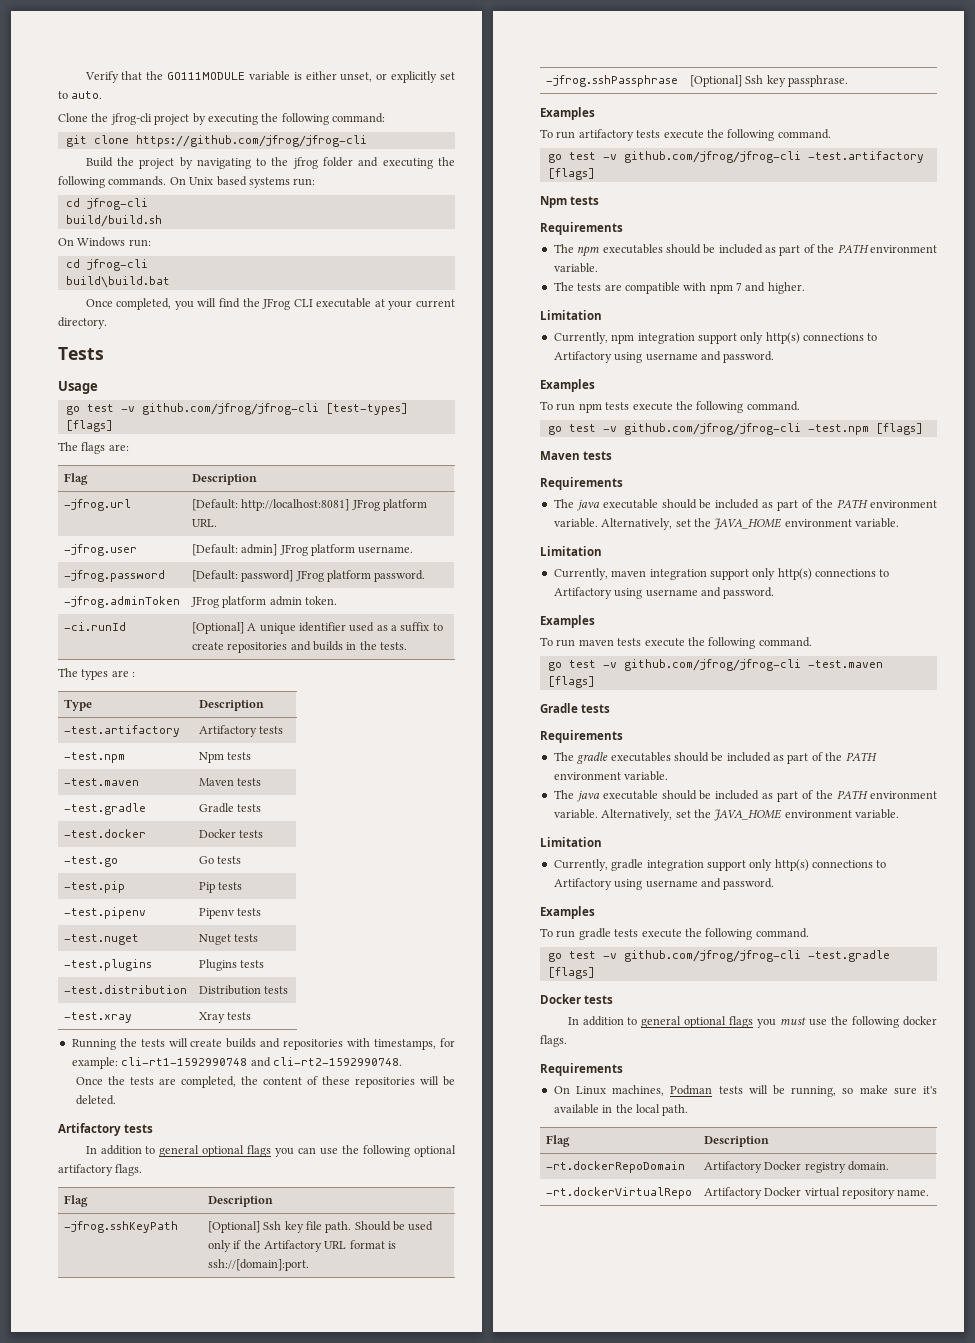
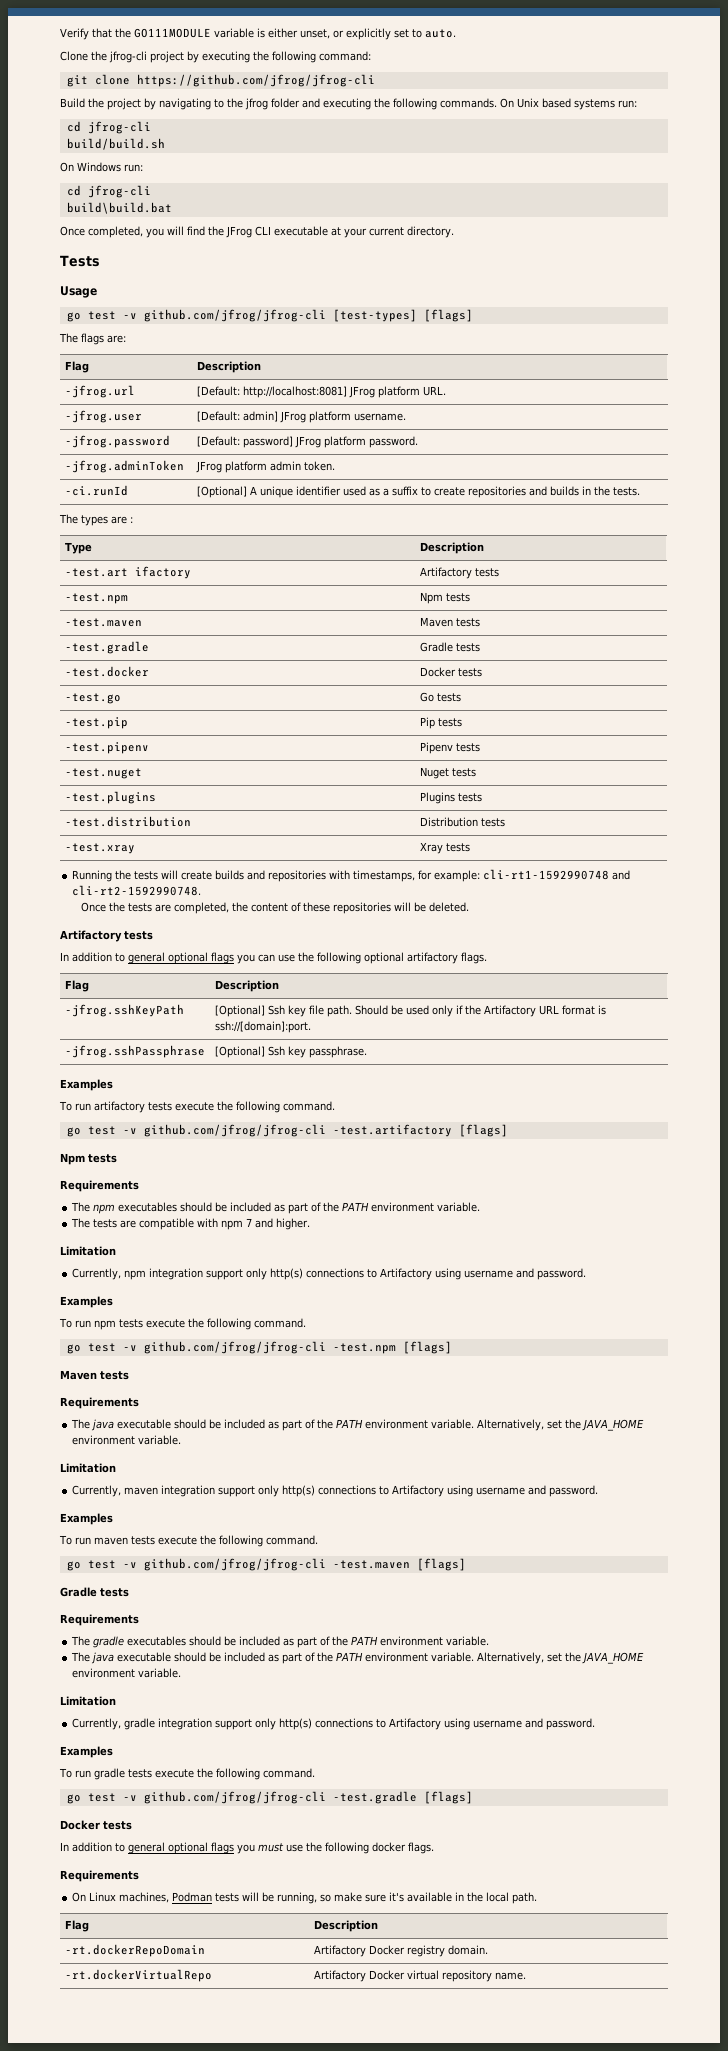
[63,725,180,737] -test.artifactory -> [64,566,191,579] -test.art ifactory

